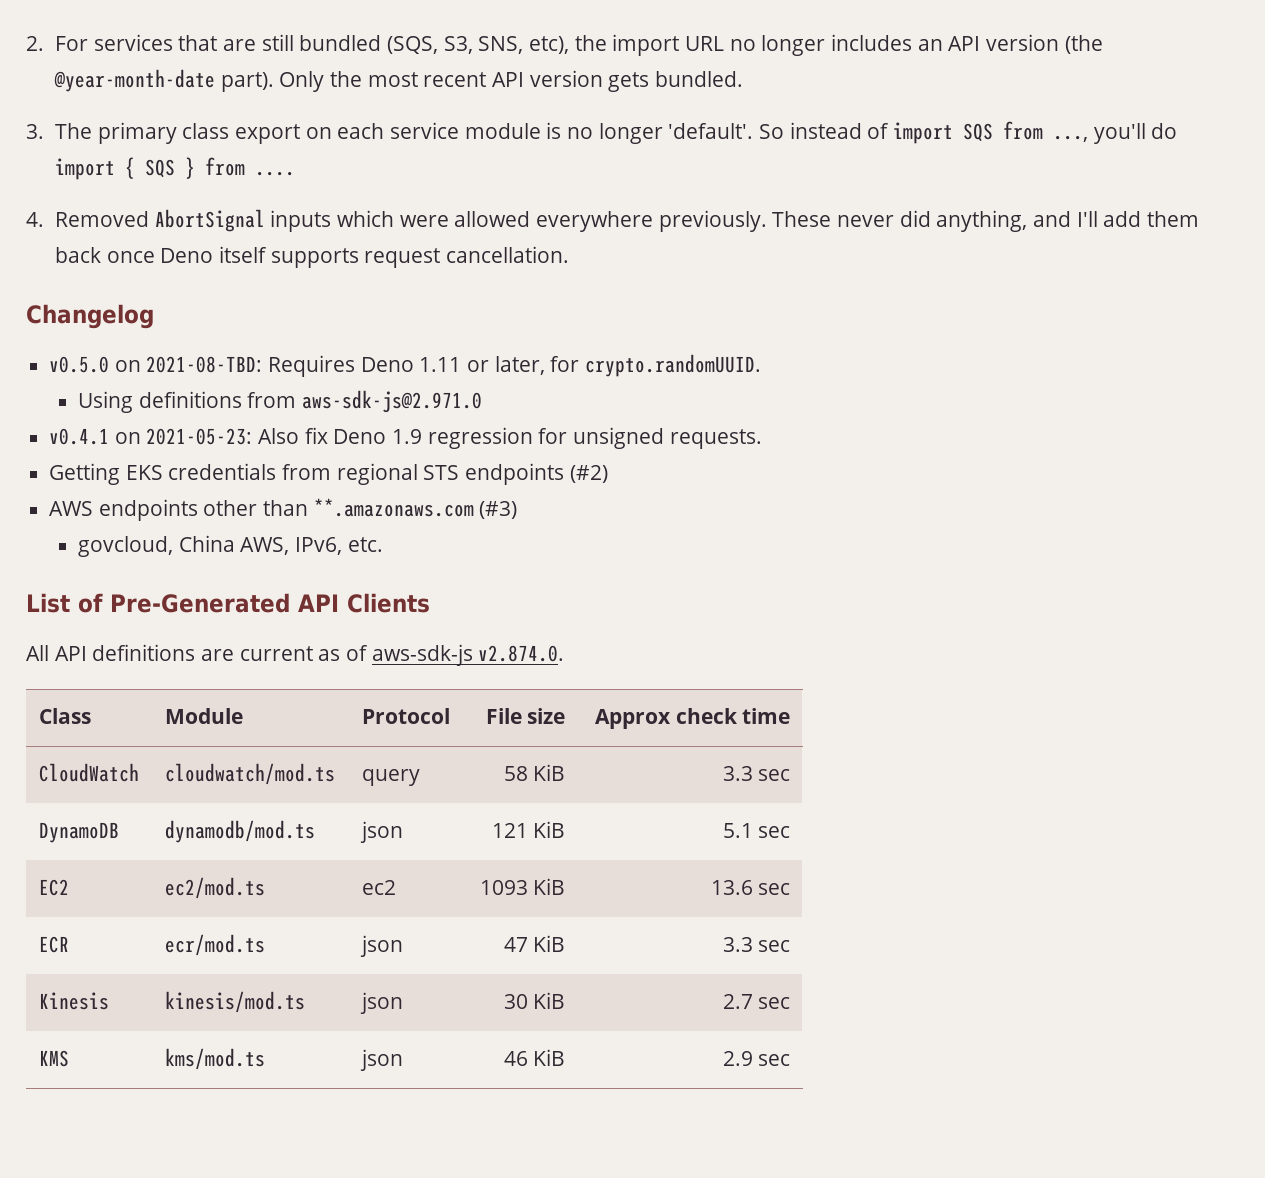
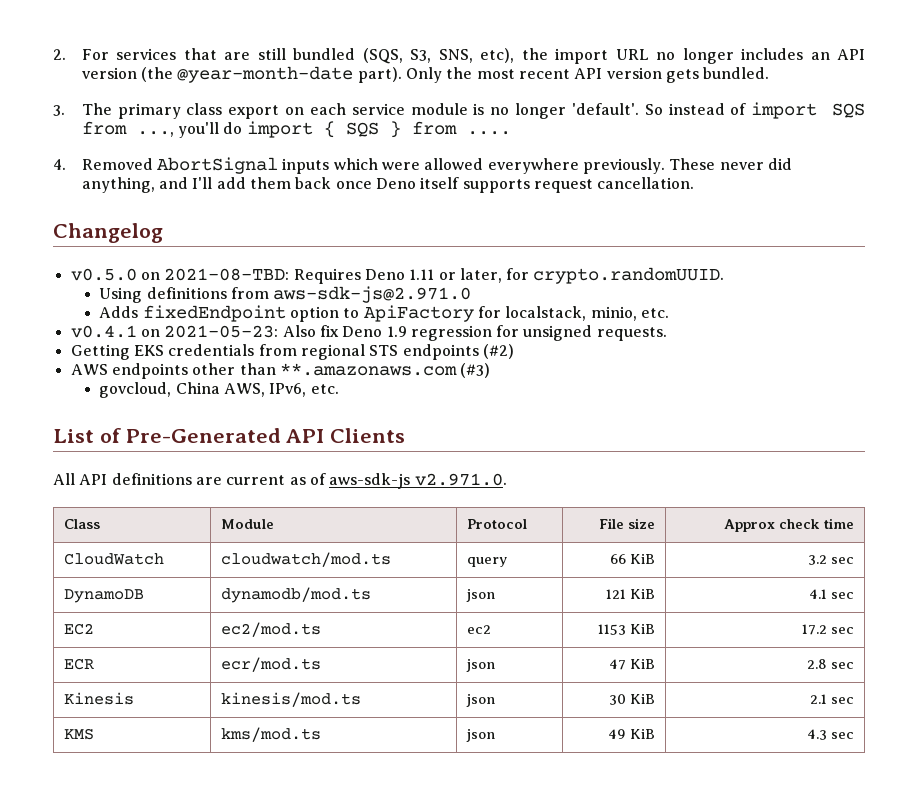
(483, 401) none -> [99,305,669,322] // Adds fixedEndpoint option to ApiFactory for localstack, minio, etc.
[478,645,565,662] v2.874.0. -> [414,473,507,486] v2.971.0.
[503,764,566,781] [722,766,753,781] 58 KiB | 3.3 -> [610,554,656,564] [808,555,828,565] 66 KiB | 3.2
[722,823,753,838] 5.1 -> [809,589,828,599] 4.1
[479,878,566,895] [710,880,753,895] 1093 KiB | 13.6 -> [598,624,656,635] [802,624,828,635] 1153 KiB | 17.2
[722,937,753,952] 3.3 -> [807,659,828,669] 2.8
[722,994,753,1009] 2.7 -> [810,694,828,704] 2.1
[503,1049,566,1066] [722,1051,753,1066] 46 KiB | 2.9 -> [608,729,656,739] [807,729,828,740] 49 KiB | 4.3

